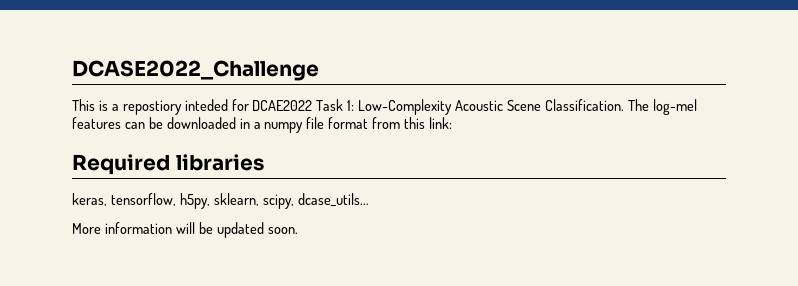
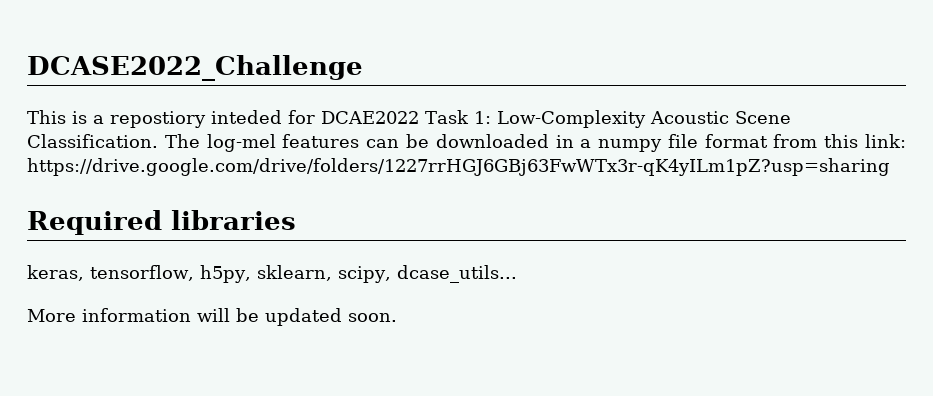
(453, 123) none -> [27,158,890,176] https://drive.google.com/drive/folders/1227rrHGJ6GBj63FwWTx3r-qK4yILm1pZ?usp=sharing

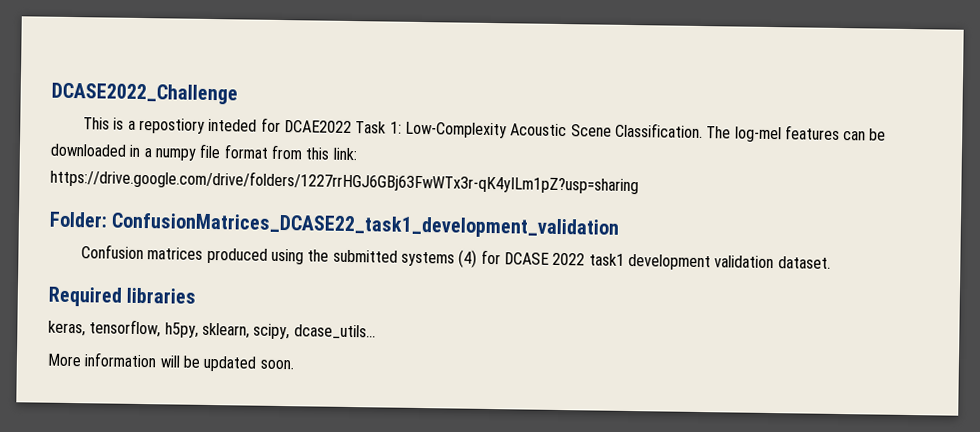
(890, 167) none -> [49,211,620,239] [81,244,831,271] // Folder: ConfusionMatrices_DCASE22_task1_development_validation // Confusion matrices produced using the submitted systems (4) for DCASE 2022 task1 development validation dataset.

